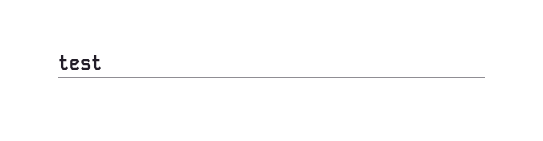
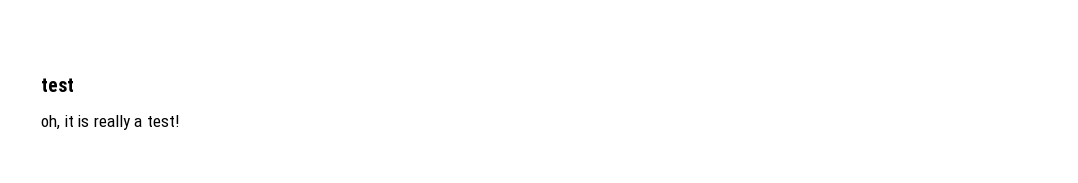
(102, 62) none -> [41,115,180,130] // oh, it is really a test!

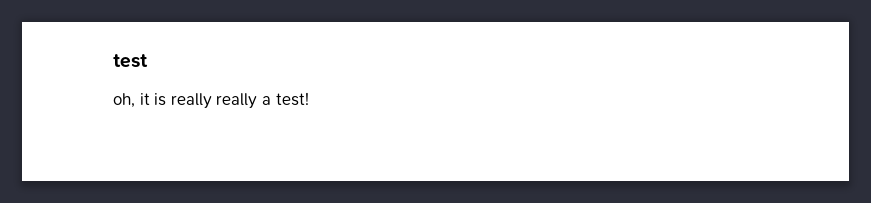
(131, 122) none -> [216,93,258,109] really

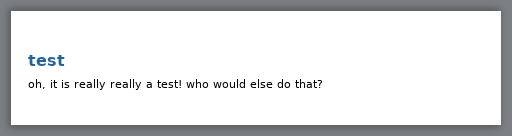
(309, 99) none -> [186,79,323,88] who would else do that?

